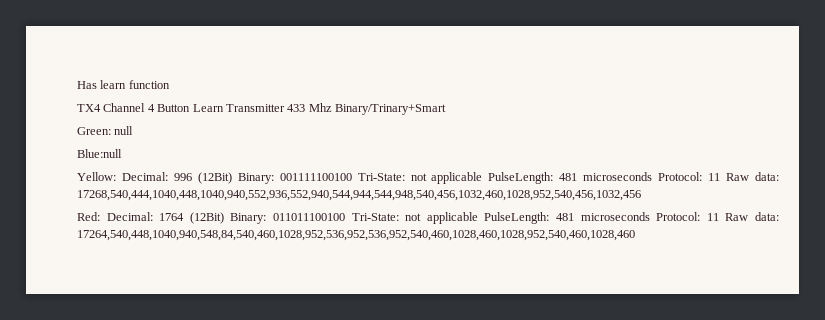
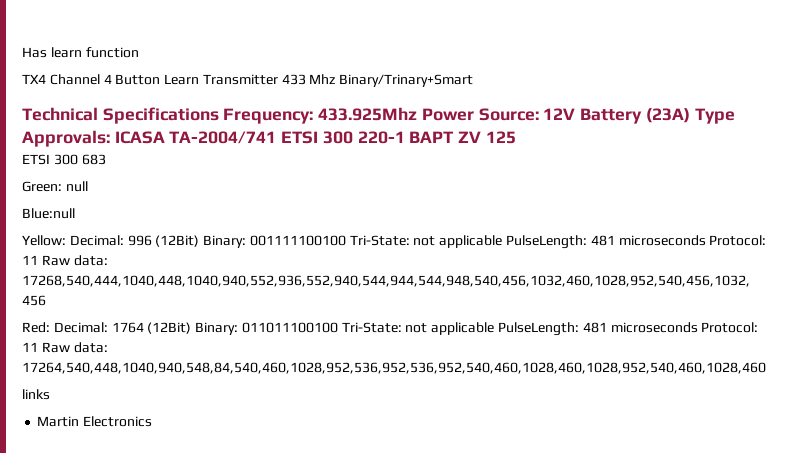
(446, 109) none -> [22,107,735,124] [22,130,516,147] [22,154,106,165] // Technical Specifications Frequency: 433.925Mhz Power Source: 12V Battery (23A) Type Approvals: ICASA TA-2004/741 ETSI 300 220-1 BAPT ZV 125 // ETSI 300 683
(635, 235) none -> [22,389,50,400] [37,416,153,427] // links // Martin Electronics

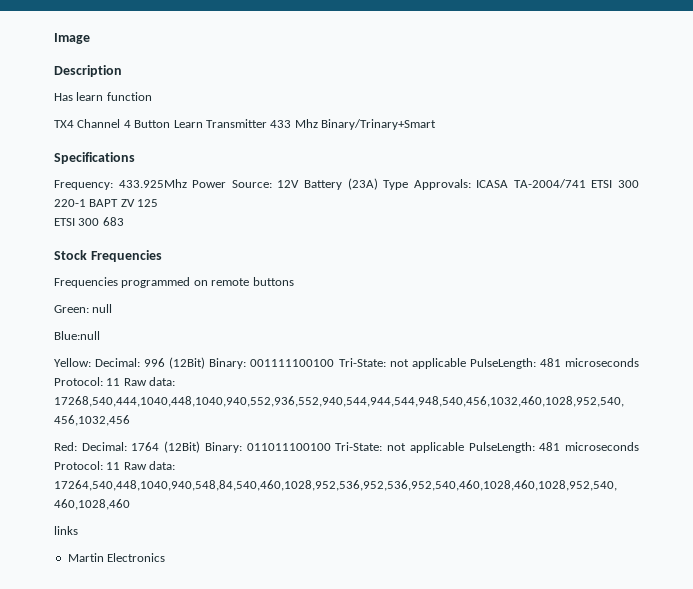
(22, 52) none -> [54,33,90,44] [54,65,122,77] Image // Description //
[22,107,98,121] Technical -> (436, 124) none
(219, 115) none -> (135, 158) //
(106, 159) none -> [54,250,162,262] [54,277,294,288] // Stock Frequencies // Frequencies programmed on remote buttons

